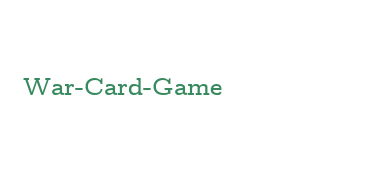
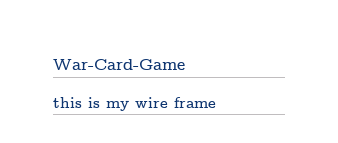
(222, 86) none -> [53,97,216,111] // this is my wire frame

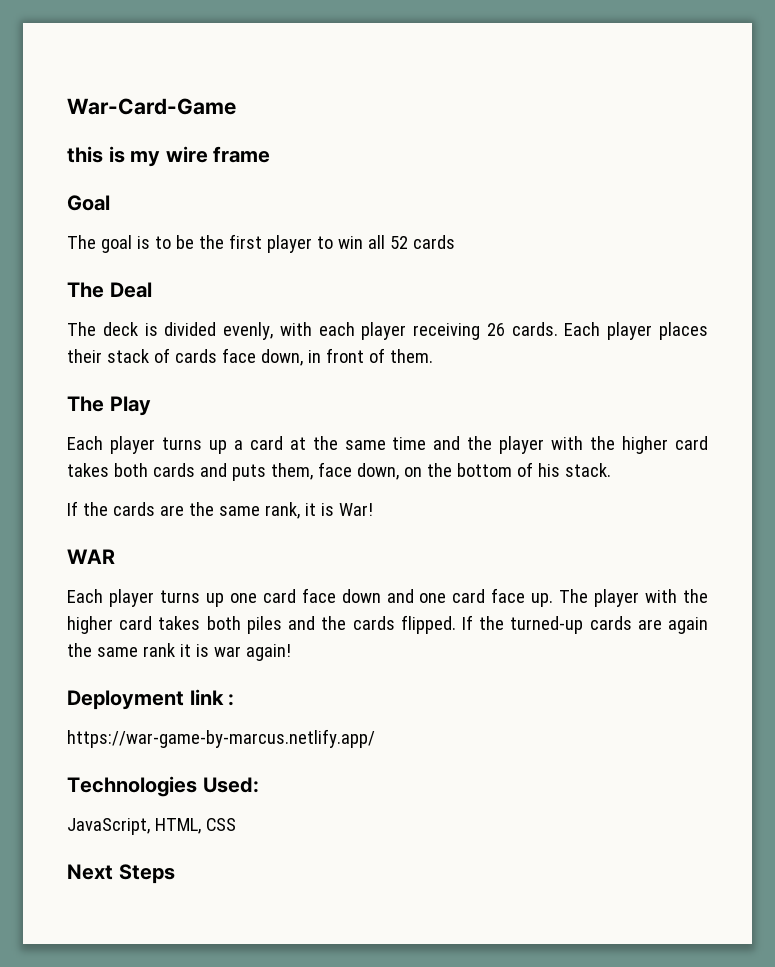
(216, 102) none -> [67,195,110,211] [67,234,455,253] [67,282,152,298] [67,322,708,340] [67,348,433,366] [67,396,151,416] [67,436,708,454] [67,462,611,481] [67,501,373,519] [67,549,115,564] [67,588,708,607] [67,615,708,634] [67,643,291,661] [67,689,235,710] [67,729,375,748] [67,776,259,797] [67,818,236,835] [67,864,175,884] // Goal // The goal is to be the first player to win all 52 cards // The Deal // The deck is divided evenly, with each player receiving 26 cards. Each player places their stack of cards face down, in front of them. // The Play // Each player turns up a card at the same time and the player with the higher card takes both cards and puts them, face down, on the bottom of his stack. // If the cards are the same rank, it is War! // WAR // Each player turns up one card face down and one card face up. The player with the higher card takes both piles and the cards flipped. If the turned-up cards are again the same rank it is war again! // Deployment link : // https://war-game-by-marcus.netlify.app/ // Technologies Used: // JavaScript, HTML, CSS // Next Steps

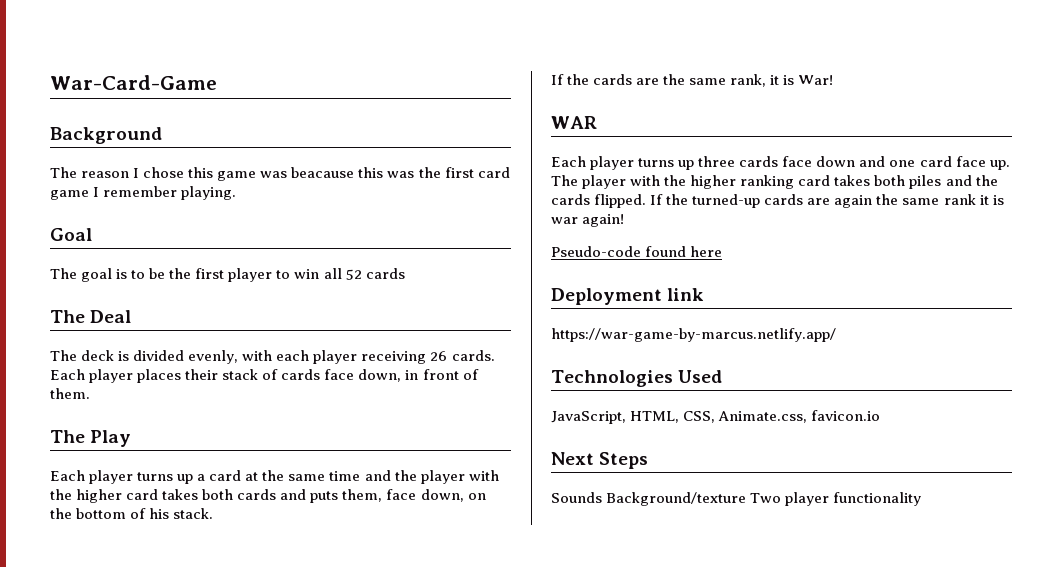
[67,146,271,167] this is my wire frame -> [50,127,162,144] [50,167,510,181] [50,186,237,200] Background // The reason I chose this game was beacause this was the first card game I remember playing.
[229,589,296,603] one card -> [698,156,779,167] three cards
(113, 625) none -> [740,175,795,189] ranking
(291, 652) none -> [551,246,723,257] // Pseudo-code found here
[228,694,235,706] : -> (705, 294) none
[202,777,259,793] Used: -> [678,370,723,383] Used
[205,818,236,831] CSS -> [683,410,881,423] CSS, Animate.css, favicon.io
(175, 874) none -> [551,492,922,506] // Sounds Background/texture Two player functionality

